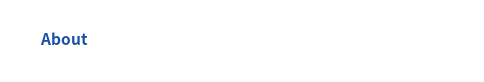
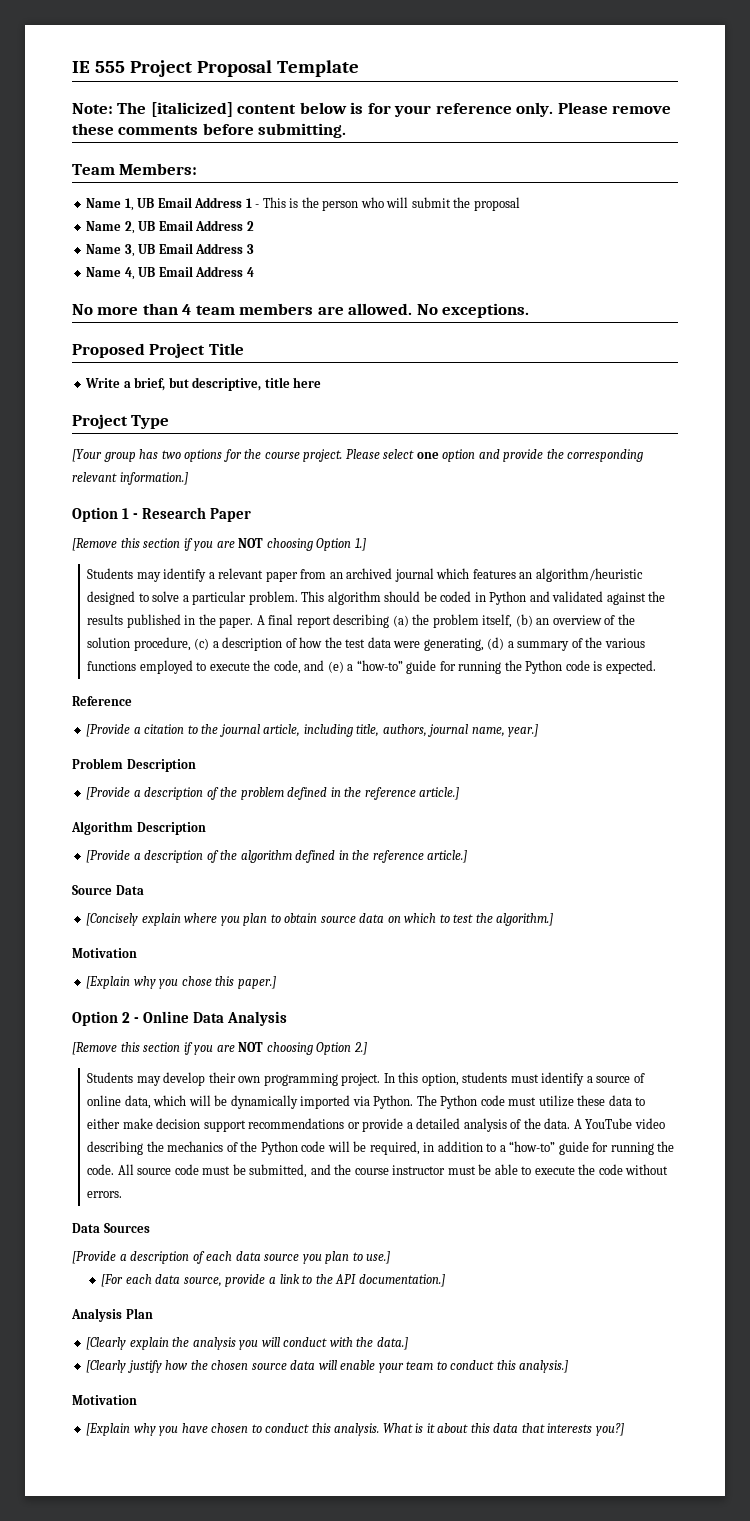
[40,32,88,45] About -> [72,60,359,77] [72,102,672,117] [72,123,347,138] [72,163,198,175] [86,197,520,211] [86,220,254,234] [86,243,254,257] [86,266,254,280] [72,303,530,318] [72,343,244,358] [85,377,322,391] [72,414,170,429] [72,449,644,462] [72,472,188,485] [72,507,251,522] [72,538,366,551] [87,568,643,582] [87,591,666,605] [87,614,635,628] [87,637,645,651] [87,660,656,674] [72,696,132,706] [86,724,539,737] [72,758,196,772] [86,787,460,800] [71,821,206,835] [86,850,468,863] [72,885,144,895] [86,913,554,926] [72,948,137,958] [86,976,276,989] [72,1011,287,1026] [72,1042,367,1055] [87,1072,645,1086] [87,1095,646,1109] [87,1118,665,1132] [87,1141,675,1155] [87,1164,669,1178] [87,1191,123,1198] [72,1223,150,1233] [72,1251,391,1264] [101,1274,445,1287] [71,1308,153,1322] [86,1337,408,1350] [86,1360,569,1373] [72,1395,137,1405] [86,1423,624,1436] IE 555 Project Proposal Template // Note: The [italicized] content below is for your reference only. Please remove these comments before submitting. // Team Members: // Name 1, UB Email Address 1 - This is the person who will submit the proposal // Name 2, UB Email Address 2 // Name 3, UB Email Address 3 // Name 4, UB Email Address 4 // No more than 4 team members are allowed. No exceptions. // Proposed Project Title // Write a brief, but descriptive, title here // Project Type // [Your group has two options for the course project. Please select one option and provide the corresponding relevant information.] // Option 1 - Research Paper // [Remove this section if you are NOT choosing Option 1.] // Students may identify a relevant paper from an archived journal which features an algorithm/heuristic designed to solve a particular problem. This algorithm should be coded in Python and validated against the results published in the paper. A final report describing (a) the problem itself, (b) an overview of the solution procedure, (c) a description of how the test data were generating, (d) a summary of the various functions employed to execute the code, and (e) a “how-to” guide for running the Python code is expected. // Reference // [Provide a citation to the journal article, including title, authors, journal name, year.] // Problem Description // [Provide a description of the problem defined in the reference article.] // Algorithm Description // [Provide a description of the algorithm defined in the reference article.] // Source Data // [Concisely explain where you plan to obtain source data on which to test the algorithm.] // Motivation // [Explain why you chose this paper.] // Option 2 - Online Data Analysis // [Remove this section if you are NOT choosing Option 2.] // Students may develop their own programming project. In this option, students must identify a source of online data, which will be dynamically imported via Python. The Python code must utilize these data to either make decision support recommendations or provide a detailed analysis of the data. A YouTube video describing the mechanics of the Python code will be required, in addition to a “how-to” guide for running the code. All source code must be submitted, and the course instructor must be able to execute the code without errors. // Data Sources // [Provide a description of each data source you plan to use.] // [For each data source, provide a link to the API documentation.] // Analysis Plan // [Clearly explain the analysis you will conduct with the data.] // [Clearly justify how the chosen source data will enable your team to conduct this analysis.] // Motivation // [Explain why you have chosen to conduct this analysis. What is it about this data that interests you?]

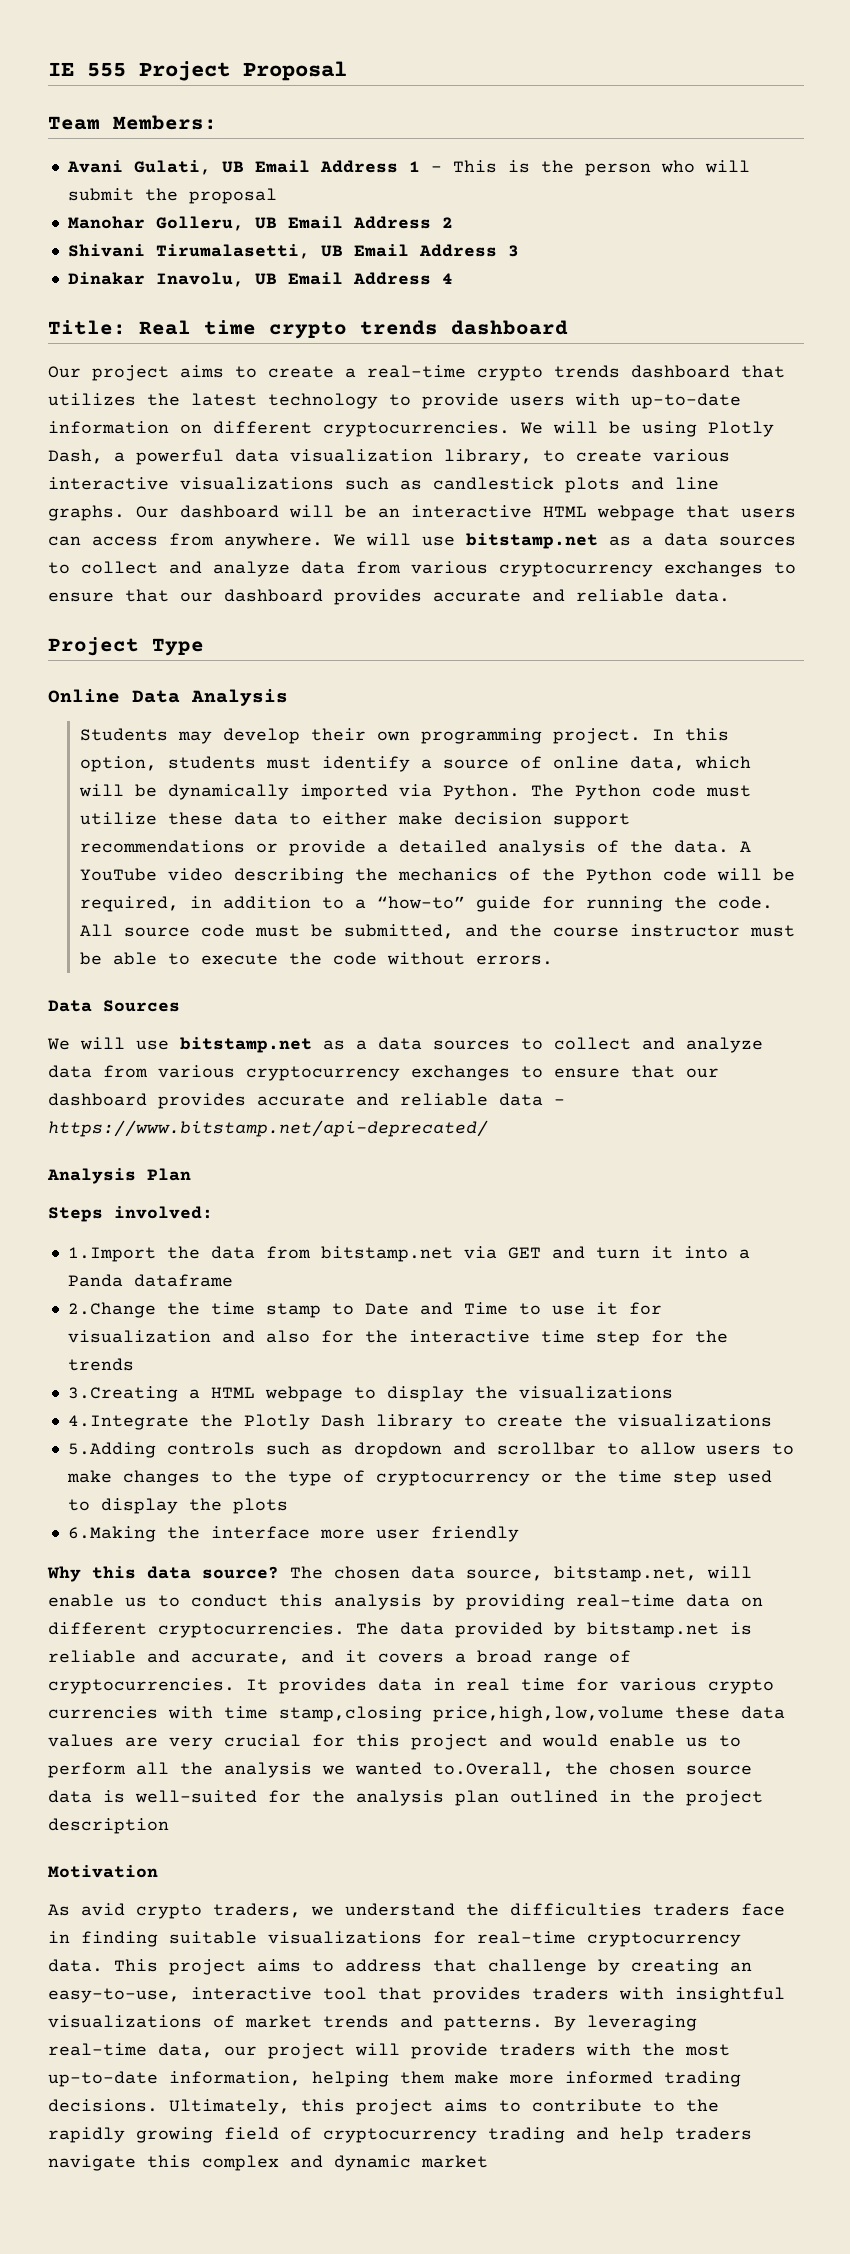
[276,60,359,77] [72,102,672,117] [72,123,347,138] Template // Note: The [italicized] content below is for your reference only. Please remove these comments before submitting. -> (347, 71) none
[86,198,134,211] Name 1, -> [66,160,211,175] Avani Gulati,
[86,221,135,234] Name 2, -> [67,216,244,231] Manohar Golleru,
[86,244,135,257] Name 3, -> [67,244,310,259] Shivani Tirumalasetti,
[86,267,135,280] Name 4, -> [67,272,244,287] Dinakar Inavolu,
[72,303,530,318] [72,343,244,358] [85,377,322,391] [72,414,170,429] [72,449,644,462] [72,472,188,485] [72,507,251,522] [72,538,366,551] [87,568,643,582] [87,591,666,605] [87,614,635,628] [87,637,645,651] [87,660,656,674] [72,696,132,706] [86,724,539,737] [72,758,196,772] [86,787,460,800] [71,821,206,835] [86,850,468,863] [72,885,144,895] [86,913,554,926] [72,948,137,958] [86,976,276,989] [72,1011,287,1026] [72,1042,367,1055] No more than 4 team members are allowed. No exceptions. // Proposed Project Title // Write a brief, but descriptive, title here // Project Type // [Your group has two options for the course project. Please select one option and provide the corresponding relevant information.] // Option 1 - Research Paper // [Remove this section if you are NOT choosing Option 1.] // Students may identify a relevant paper from an archived journal which features an algorithm/heuristic designed to solve a particular problem. This algorithm should be coded in Python and validated against the results published in the paper. A final report describing (a) the problem itself, (b) an overview of the solution procedure, (c) a description of how the test data were generating, (d) a summary of the various functions employed to execute the code, and (e) a “how-to” guide for running the Python code is expected. // Reference // [Provide a citation to the journal article, including title, authors, journal name, year.] // Problem Description // [Provide a description of the problem defined in the reference article.] // Algorithm Description // [Provide a description of the algorithm defined in the reference article.] // Source Data // [Concisely explain where you plan to obtain source data on which to test the algorithm.] // Motivation // [Explain why you chose this paper.] // Option 2 - Online Data Analysis // [Remove this section if you are NOT choosing Option 2.] -> [48,320,568,339] [48,365,785,381] [48,393,741,409] [48,421,774,437] [48,449,730,465] [48,477,719,493] [48,505,796,521] [48,533,796,549] [48,561,796,577] [48,589,730,605] [48,637,204,656] [48,689,288,706] Title: Real time crypto trends dashboard // Our project aims to create a real-time crypto trends dashboard that utilizes the latest technology to provide users with up-to-date information on different cryptocurrencies. We will be using Plotly Dash, a powerful data visualization library, to create various interactive visualizations such as candlestick plots and line graphs. Our dashboard will be an interactive HTML webpage that users can access from anywhere. We will use bitstamp.net as a data sources to collect and analyze data from various cryptocurrency exchanges to ensure that our dashboard provides accurate and reliable data. // Project Type // Online Data Analysis
[72,1251,391,1264] [101,1274,445,1287] [71,1308,153,1322] [86,1337,408,1350] [86,1360,569,1373] [72,1395,137,1405] [86,1423,624,1436] [Provide a description of each data source you plan to use.] // [For each data source, provide a link to the API documentation.] // Analysis Plan // [Clearly explain the analysis you will conduct with the data.] // [Clearly justify how the chosen source data will enable your team to conduct this analysis.] // Motivation // [Explain why you have chosen to conduct this analysis. What is it about this data that interests you?] -> [47,1037,763,1053] [48,1065,719,1081] [48,1093,565,1109] [48,1120,488,1137] [47,1168,191,1184] [48,1206,213,1222] [67,1246,750,1262] [67,1274,233,1287] [67,1302,662,1318] [67,1330,728,1346] [67,1358,134,1371] [67,1386,673,1402] [67,1414,772,1430] [67,1442,794,1458] [66,1470,772,1486] [67,1498,288,1514] [67,1526,519,1542] [47,1566,752,1582] [48,1594,763,1610] [48,1622,752,1638] [48,1650,631,1666] [48,1678,774,1694] [48,1706,785,1722] [48,1734,741,1750] [48,1762,752,1778] [48,1790,763,1806] [48,1818,169,1834] [48,1865,158,1878] [48,1903,785,1919] [48,1931,741,1947] [48,1959,752,1975] [48,1987,785,2003] [48,2015,697,2031] [48,2043,730,2059] [48,2071,741,2087] [48,2099,719,2115] [48,2127,752,2143] [48,2155,488,2171] We will use bitstamp.net as a data sources to collect and analyze data from various cryptocurrency exchanges to ensure that our dashboard provides accurate and reliable data - https://www.bitstamp.net/api-deprecated/ // Analysis Plan // Steps involved: // 1.Import the data from bitstamp.net via GET and turn it into a Panda dataframe // 2.Change the time stamp to Date and Time to use it for visualization and also for the interactive time step for the trends // 3.Creating a HTML webpage to display the visualizations // 4.Integrate the Plotly Dash library to create the visualizations // 5.Adding controls such as dropdown and scrollbar to allow users to make changes to the type of cryptocurrency or the time step used to display the plots // 6.Making the interface more user friendly // Why this data source? The chosen data source, bitstamp.net, will enable us to conduct this analysis by providing real-time data on different cryptocurrencies. The data provided by bitstamp.net is reliable and accurate, and it covers a broad range of cryptocurrencies. It provides data in real time for various crypto currencies with time stamp,closing price,high,low,volume these data values are very crucial for this project and would enable us to perform all the analysis we wanted to.Overall, the chosen source data is well-suited for the analysis plan outlined in the project description // Motivation // As avid crypto traders, we understand the difficulties traders face in finding suitable visualizations for real-time cryptocurrency data. This project aims to address that challenge by creating an easy-to-use, interactive tool that provides traders with insightful visualizations of market trends and patterns. By leveraging real-time data, our project will provide traders with the most up-to-date information, helping them make more informed trading decisions. Ultimately, this project aims to contribute to the rapidly growing field of cryptocurrency trading and help traders navigate this complex and dynamic market

